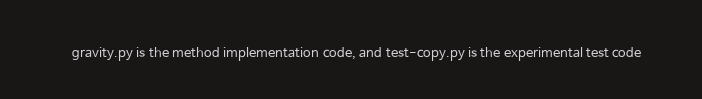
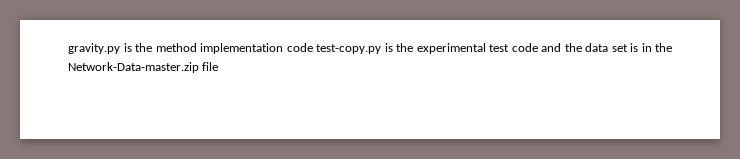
[322,47,383,60] code, and -> [286,43,313,52] code
(642, 52) none -> [541,43,672,52] [68,62,219,73] and the data set is in the Network-Data-master.zip file

